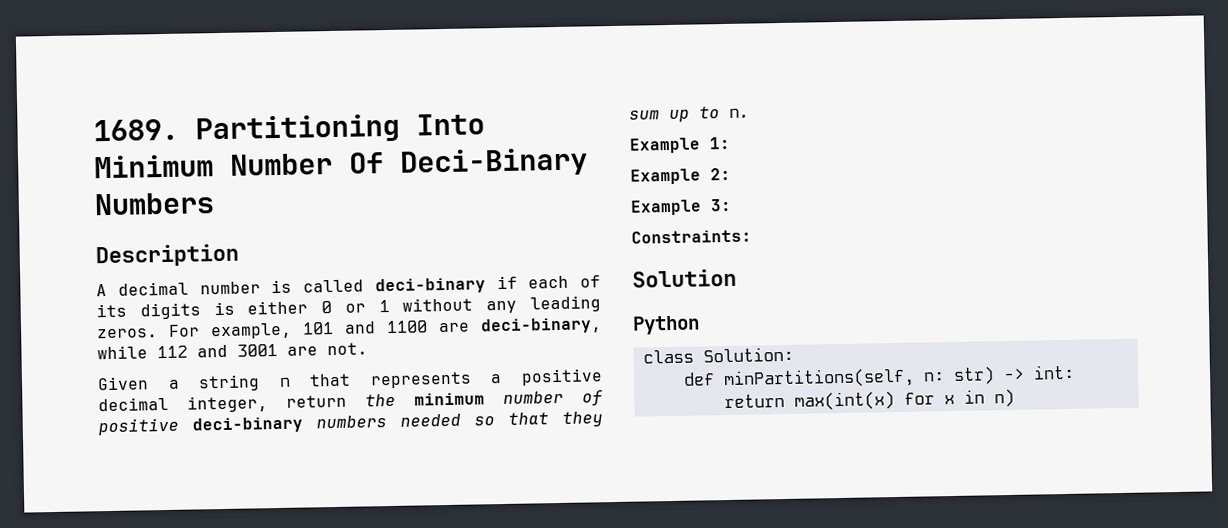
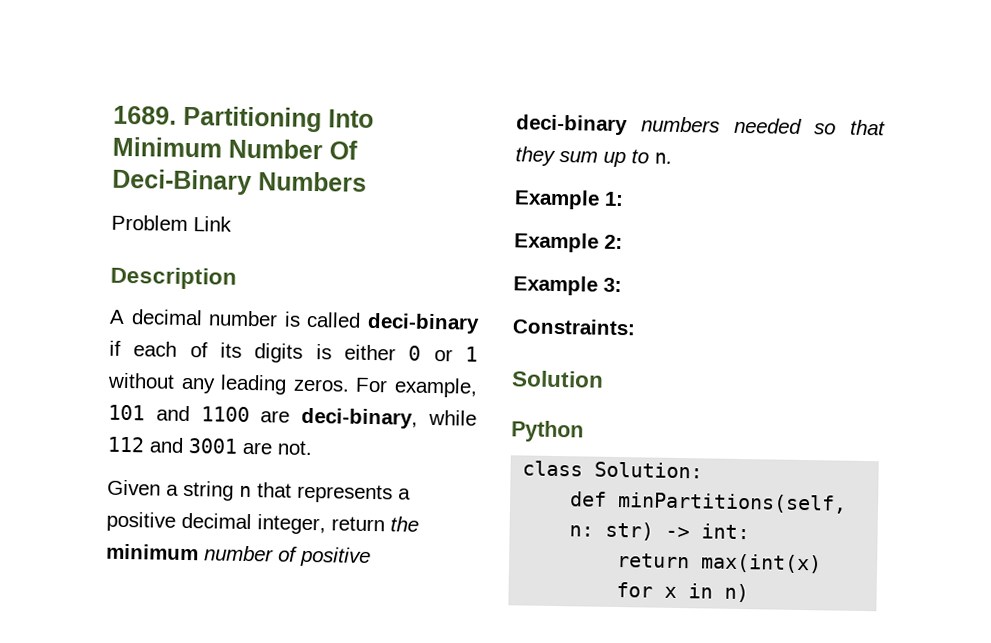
(215, 204) none -> [111,214,232,232] // Problem Link

